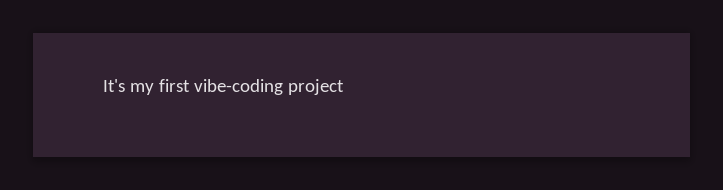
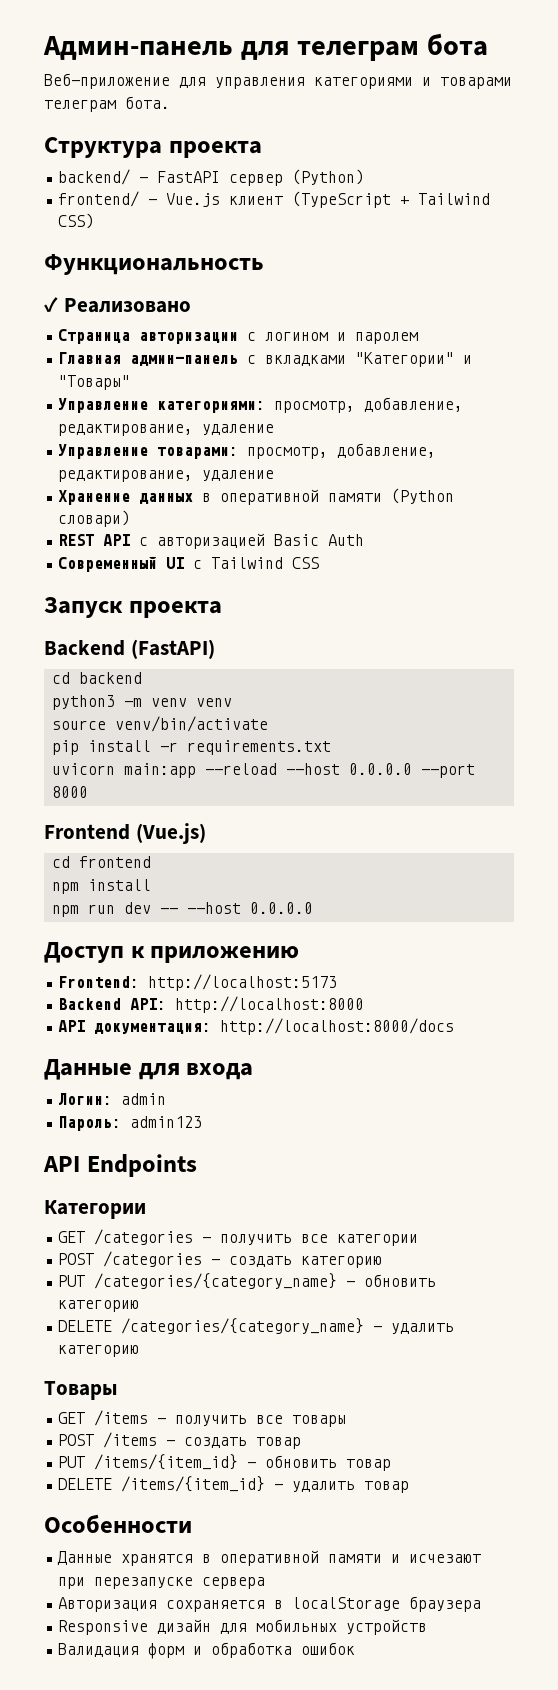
[103,79,344,95] It's my first vibe-coding project -> [43,33,489,61] [44,73,512,89] [44,96,170,112] [44,137,262,158] [58,169,365,186] [58,191,491,208] [58,213,95,229] [44,254,264,275] [44,297,191,313] [58,329,419,344] [58,352,473,367] [58,375,131,390] [58,397,464,413] [58,424,275,436] [58,443,437,459] [58,470,275,482] [58,488,455,505] [58,510,131,527] [58,533,365,549] [58,556,320,572] [44,597,222,618] [44,639,215,659] [51,672,142,684] [51,695,232,710] [51,716,268,732] [51,740,331,755] [51,763,475,778] [51,786,88,798] [44,823,206,844] [51,856,151,868] [51,879,151,894] [51,902,313,917] [44,942,300,963] [58,974,338,991] [58,996,365,1013] [58,1018,455,1035] [44,1059,254,1080] [58,1093,167,1105] [58,1116,203,1131] [43,1154,197,1177] [44,1200,146,1219] [58,1229,419,1246] [58,1251,383,1268] [58,1273,437,1289] [58,1300,140,1312] [58,1318,455,1335] [58,1345,140,1357] [44,1381,118,1400] [58,1410,347,1427] [58,1432,302,1449] [58,1454,392,1471] [58,1476,410,1493] [44,1514,192,1533] [57,1550,482,1566] [58,1577,266,1589] [58,1596,482,1612] [58,1619,428,1635] [58,1642,356,1659] Админ-панель для телеграм бота // Веб-приложение для управления категориями и товарами телеграм бота. // Структура проекта // backend/ - FastAPI сервер (Python) // frontend/ - Vue.js клиент (TypeScript + Tailwind CSS) // Функциональность // ✓ Реализовано // Страница авторизации с логином и паролем // Главная админ-панель с вкладками "Категории" и "Товары" // Управление категориями: просмотр, добавление, редактирование, удаление // Управление товарами: просмотр, добавление, редактирование, удаление // Хранение данных в оперативной памяти (Python словари) // REST API с авторизацией Basic Auth // Современный UI с Tailwind CSS // Запуск проекта // Backend (FastAPI) // cd backend // python3 -m venv venv // source venv/bin/activate // pip install -r requirements.txt // uvicorn main:app --reload --host 0.0.0.0 --port 8000 // Frontend (Vue.js) // cd frontend // npm install // npm run dev -- --host 0.0.0.0 // Доступ к приложению // Frontend: http://localhost:5173 // Backend API: http://localhost:8000 // API документация: http://localhost:8000/docs // Данные для входа // Логин: admin // Пароль: admin123 // API Endpoints // Категории // GET /categories - получить все категории // POST /categories - создать категорию // PUT /categories/{category_name} - обновить категорию // DELETE /categories/{category_name} - удалить категорию // Товары // GET /items - получить все товары // POST /items - создать товар // PUT /items/{item_id} - обновить товар // DELETE /items/{item_id} - удалить товар // Особенности // Данные хранятся в оперативной памяти и исчезают при перезапуске сервера // Авторизация сохраняется в localStorage браузера // Responsive дизайн для мобильных устройств // Валидация форм и обработка ошибок

